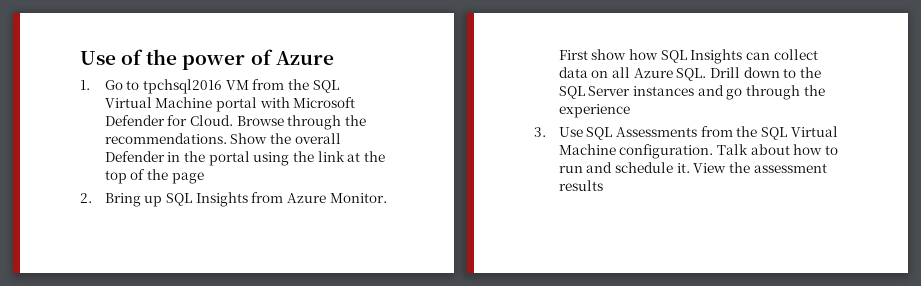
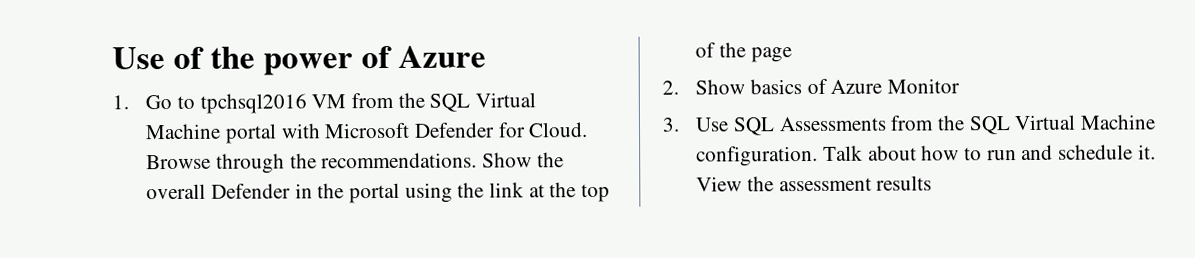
[104,192,387,207] [558,49,818,64] [558,67,821,81] [558,85,825,100] [558,104,630,118] Bring up SQL Insights from Azure Monitor. First show how SQL Insights can collect data on all Azure SQL. Drill down to the SQL Server instances and go through the experience -> [695,78,960,95] Show basics of Azure Monitor

